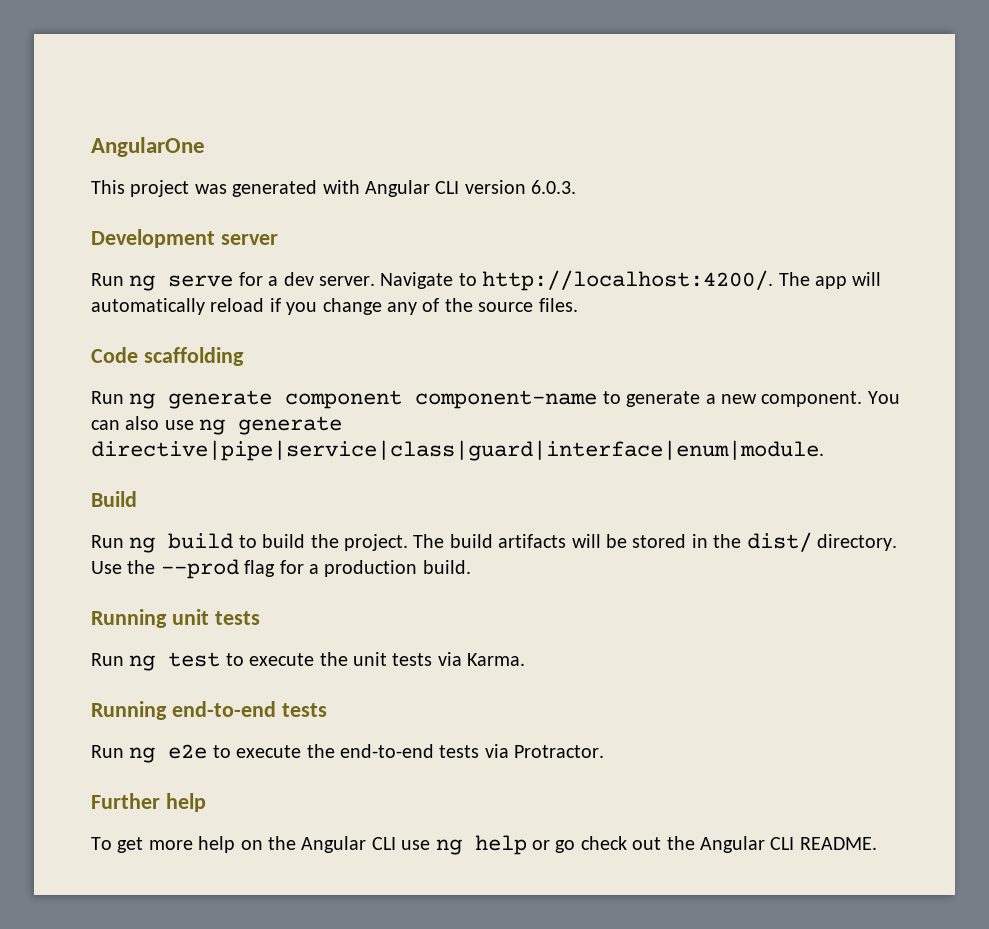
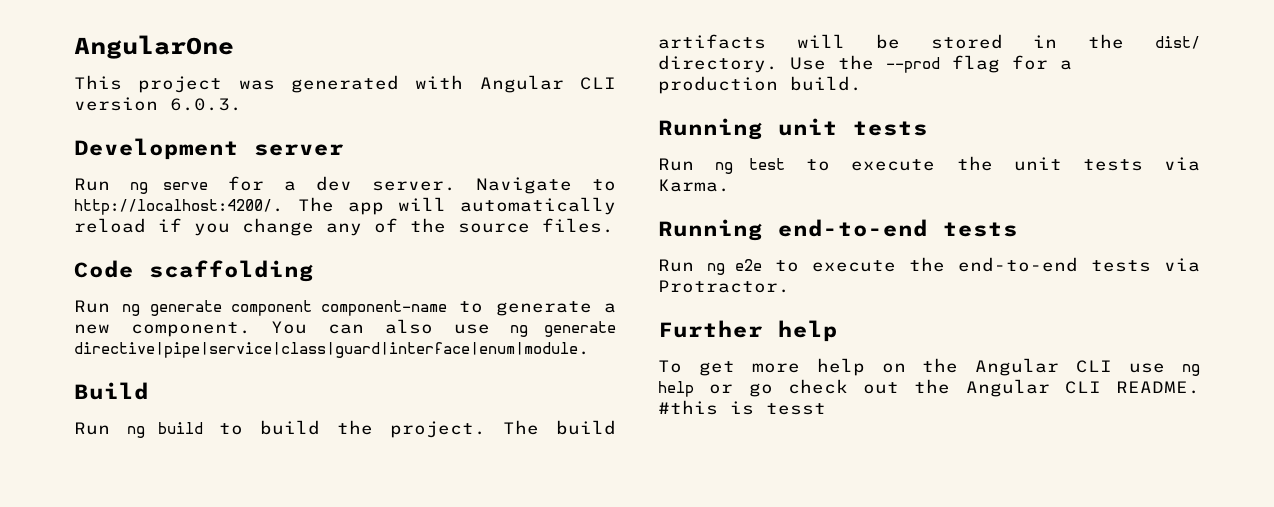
(877, 843) none -> [658,400,826,415] #this is tesst

